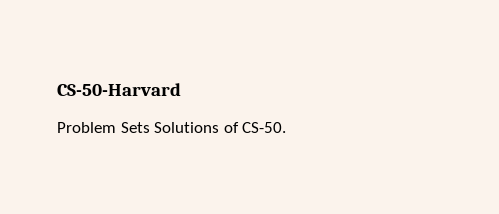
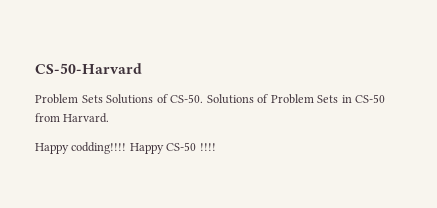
(287, 127) none -> [206,94,385,104] [35,113,110,123] [35,142,216,154] Solutions of Problem Sets in CS-50 from Harvard. // Happy codding!!!! Happy CS-50 !!!!

